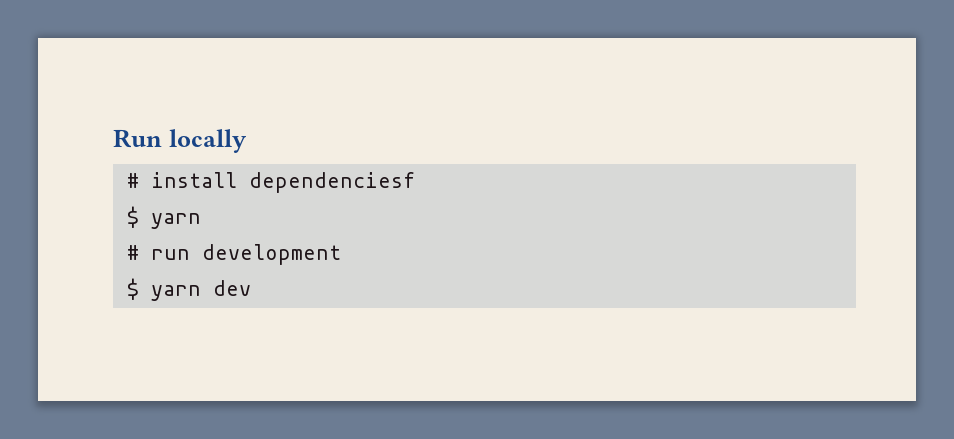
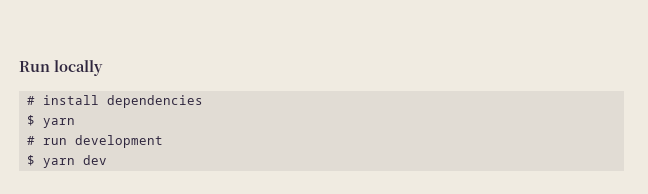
[248,172,415,193] dependenciesf -> [106,95,203,108] dependencies

